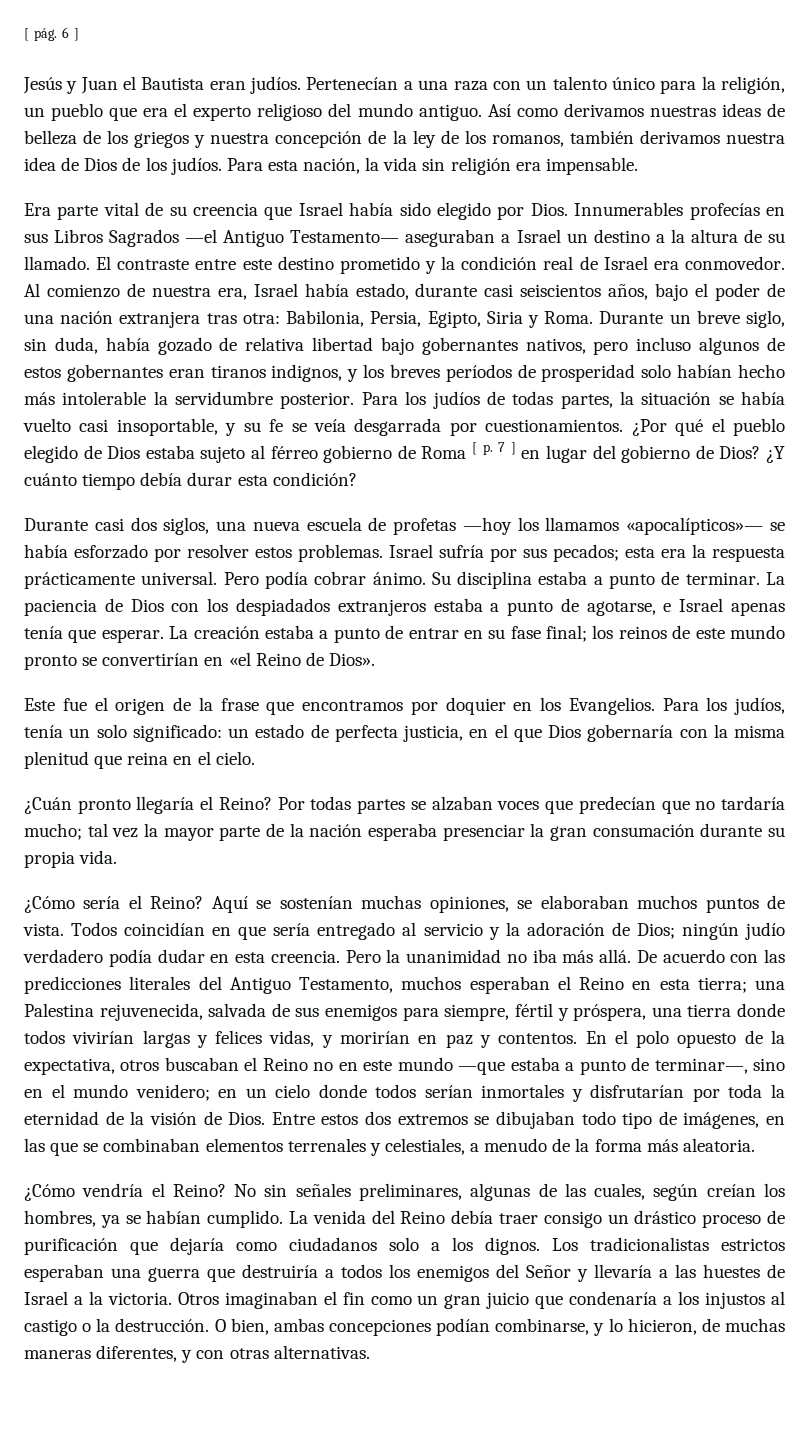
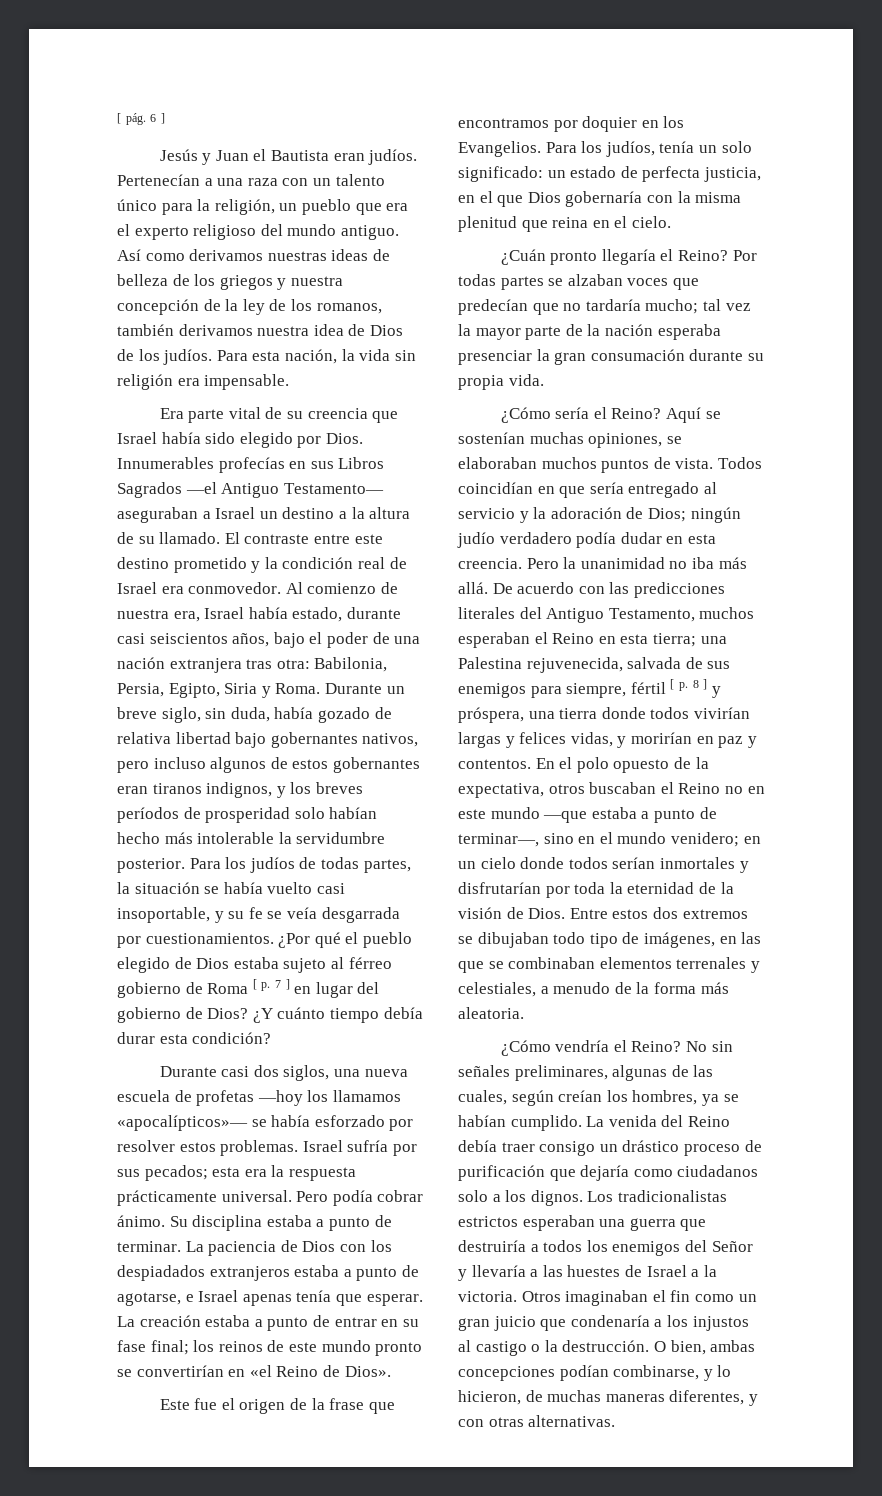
(553, 1010) none -> [670,679,708,691] [ p. 8 ]

